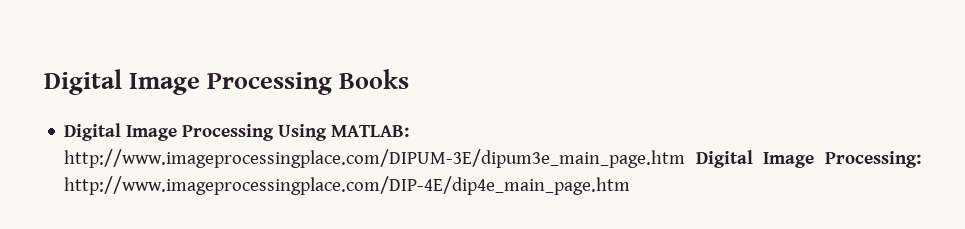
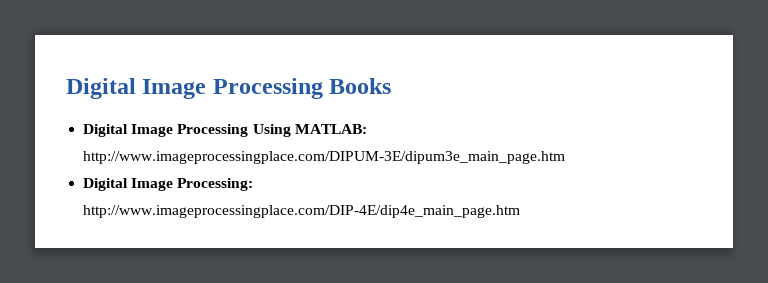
(686, 158) none -> (566, 157) //

